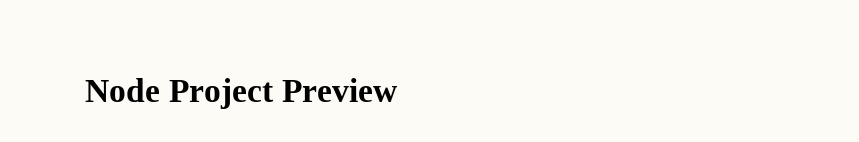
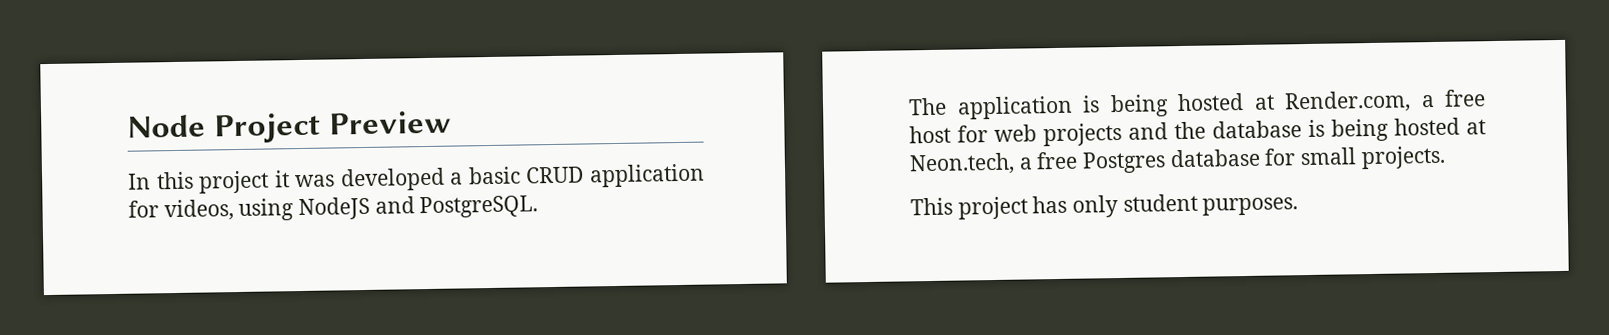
(399, 90) none -> [128,163,705,194] [128,195,539,222] [908,89,1486,120] [909,117,1486,147] [909,145,1446,176] [910,193,1299,220] // In this project it was developed a basic CRUD application for videos, using NodeJS and PostgreSQL. // The application is being hosted at Render.com, a free host for web projects and the database is being hosted at Neon.tech, a free Postgres database for small projects. // This project has only student purposes.

